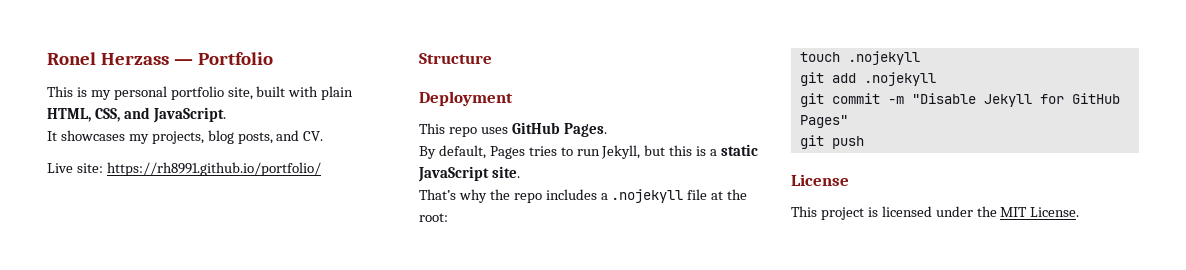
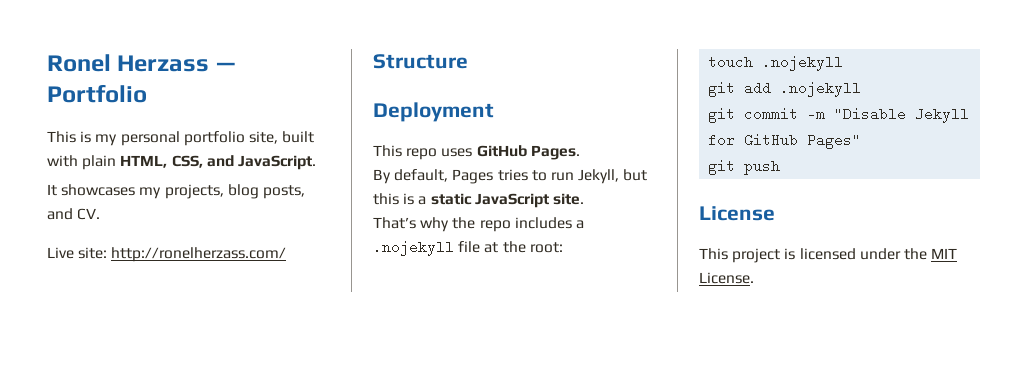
[106,162,321,176] https://rh8991.github.io/portfolio/ -> [111,247,287,262] http://ronelherzass.com/

